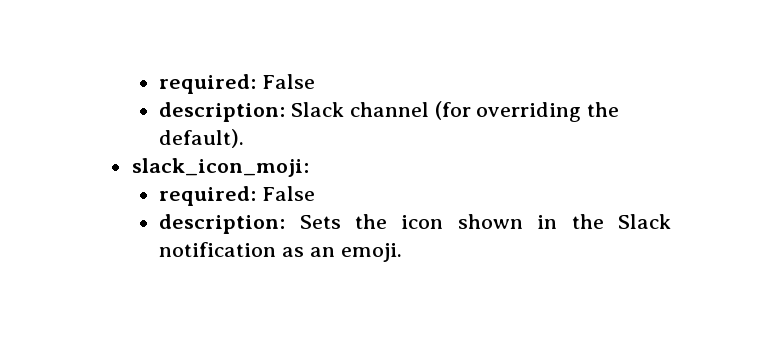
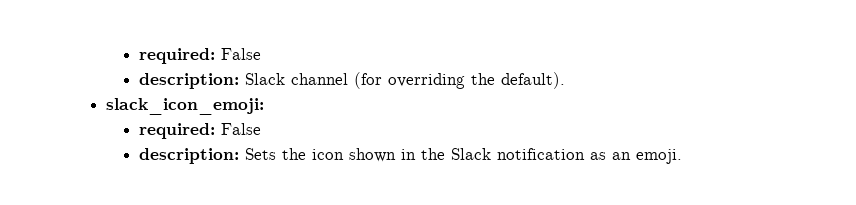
[131,158,309,177] slack_icon_moji: -> [106,98,265,115] slack_icon_emoji:

